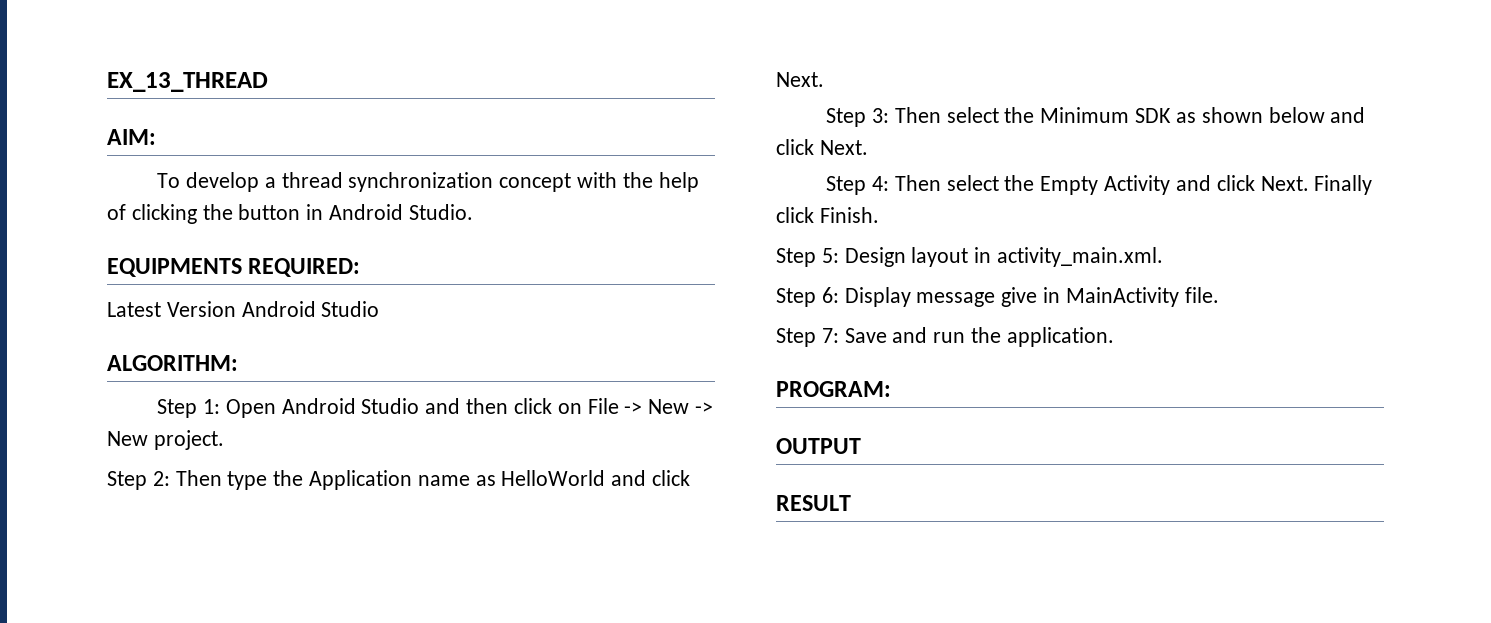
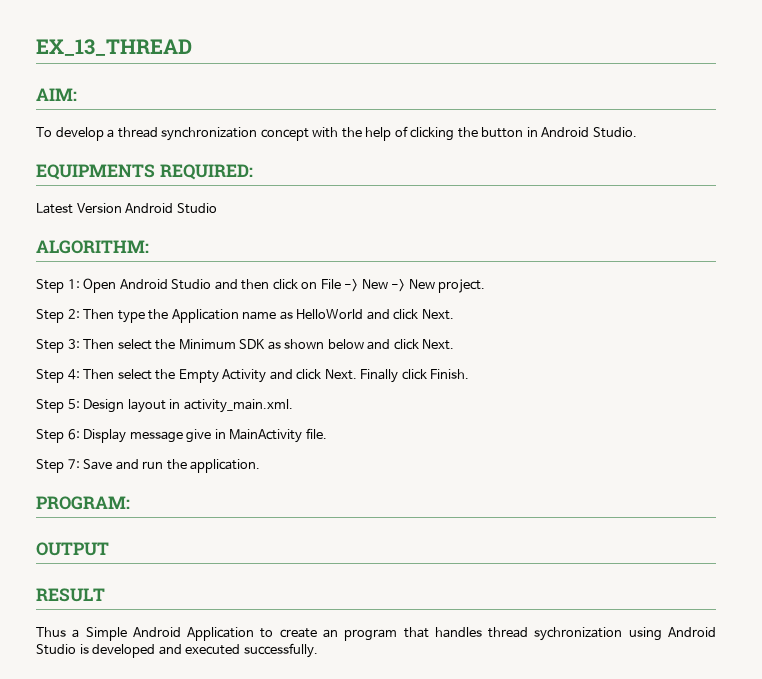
(851, 503) none -> [36,627,716,641] [36,643,318,658] // Thus a Simple Android Application to create an program that handles thread sychronization using Android Studio is developed and executed successfully.

